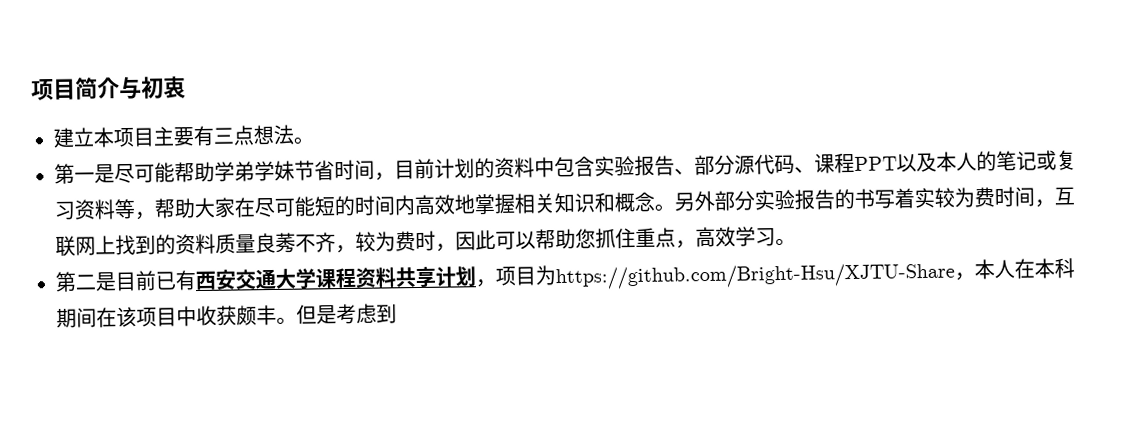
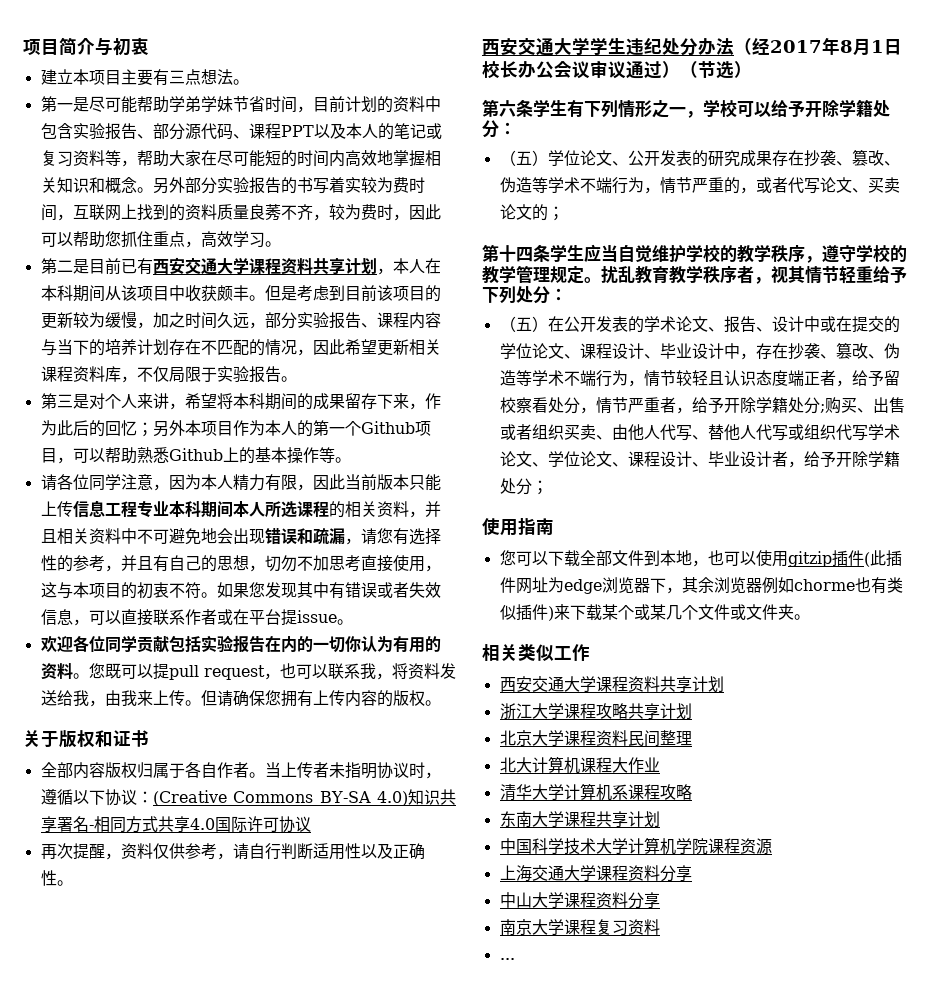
[495,262,975,291] 项目为https://github.com/Bright-Hsu/XJTU-Share， -> (393, 271) none
[96,307,117,328] 在 -> [104,286,121,301] 从
(397, 314) none -> [344,285,441,302] [40,311,441,329] [40,339,441,356] [40,366,297,383] [40,393,441,410] [40,420,431,437] [40,447,351,464] [40,474,441,491] [40,500,441,518] [40,528,441,545] [40,555,441,572] [40,582,441,599] [40,609,353,626] [40,635,441,653] [40,663,456,680] [40,690,441,707] [23,730,149,748] [40,762,441,779] [40,789,456,806] [40,816,311,833] [40,843,425,860] [40,870,73,886] [482,37,902,56] [482,60,752,79] [482,99,890,118] [482,120,516,138] [499,150,900,167] [499,177,900,194] [499,204,564,221] [482,244,907,263] [482,265,907,284] [482,286,567,304] [499,316,900,333] [499,343,900,360] [499,370,900,387] [499,397,905,414] [499,424,900,441] [499,451,900,468] [499,478,548,495] [482,518,554,536] [499,550,902,567] [499,577,903,594] [499,604,810,621] [482,644,590,661] [499,676,724,693] [499,703,692,720] [499,730,692,747] [499,756,660,774] [499,783,692,801] [499,811,660,828] [499,837,772,855] [499,865,692,882] [499,892,660,909] [499,919,660,936] [499,958,515,960] 目前该项目的更新较为缓慢，加之时间久远，部分实验报告、课程内容与当下的培养计划存在不匹配的情况，因此希望更新相关课程资料库，不仅局限于实验报告。 // 第三是对个人来讲，希望将本科期间的成果留存下来，作为此后的回忆；另外本项目作为本人的第一个Github项目，可以帮助熟悉Github上的基本操作等。 // 请各位同学注意，因为本人精力有限，因此当前版本只能上传信息工程专业本科期间本人所选课程的相关资料，并且相关资料中不可避免地会出现错误和疏漏，请您有选择性的参考，并且有自己的思想，切勿不加思考直接使用，这与本项目的初衷不符。如果您发现其中有错误或者失效信息，可以直接联系作者或在平台提issue。 // 欢迎各位同学贡献包括实验报告在内的一切你认为有用的资料。您既可以提pull request，也可以联系我，将资料发送给我，由我来上传。但请确保您拥有上传内容的版权。 // 关于版权和证书 // 全部内容版权归属于各自作者。当上传者未指明协议时，遵循以下协议：(Creative Commons BY-SA 4.0)知识共享署名-相同方式共享4.0国际许可协议 // 再次提醒，资料仅供参考，请自行判断适用性以及正确性。 // 西安交通大学学生违纪处分办法（经2017年8月1日校长办公会议审议通过）（节选） // 第六条学生有下列情形之一，学校可以给予开除学籍处分： // （五）学位论文、公开发表的研究成果存在抄袭、篡改、伪造等学术不端行为，情节严重的，或者代写论文、买卖论文的； // 第十四条学生应当自觉维护学校的教学秩序，遵守学校的教学管理规定。扰乱教育教学秩序者，视其情节轻重给予下列处分： // （五）在公开发表的学术论文、报告、设计中或在提交的学位论文、课程设计、毕业设计中，存在抄袭、篡改、伪造等学术不端行为，情节较轻且认识态度端正者，给予留校察看处分，情节严重者，给予开除学籍处分;购买、出售或者组织买卖、由他人代写、替他人代写或组织代写学术论文、学位论文、课程设计、毕业设计者，给予开除学籍处分； // 使用指南 // 您可以下载全部文件到本地，也可以使用gitzip插件(此插件网址为edge浏览器下，其余浏览器例如chorme也有类似插件)来下载某个或某几个文件或文件夹。 // 相关类似工作 // 西安交通大学课程资料共享计划 // 浙江大学课程攻略共享计划 // 北京大学课程资料民间整理 // 北大计算机课程大作业 // 清华大学计算机系课程攻略 // 东南大学课程共享计划 // 中国科学技术大学计算机学院课程资源 // 上海交通大学课程资料分享 // 中山大学课程资料分享 // 南京大学课程复习资料 // ...

